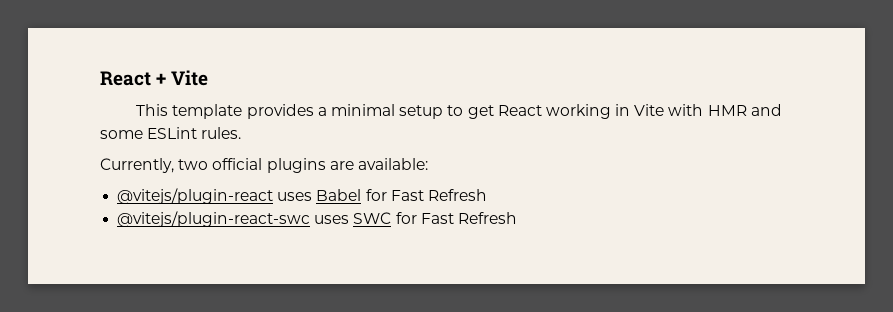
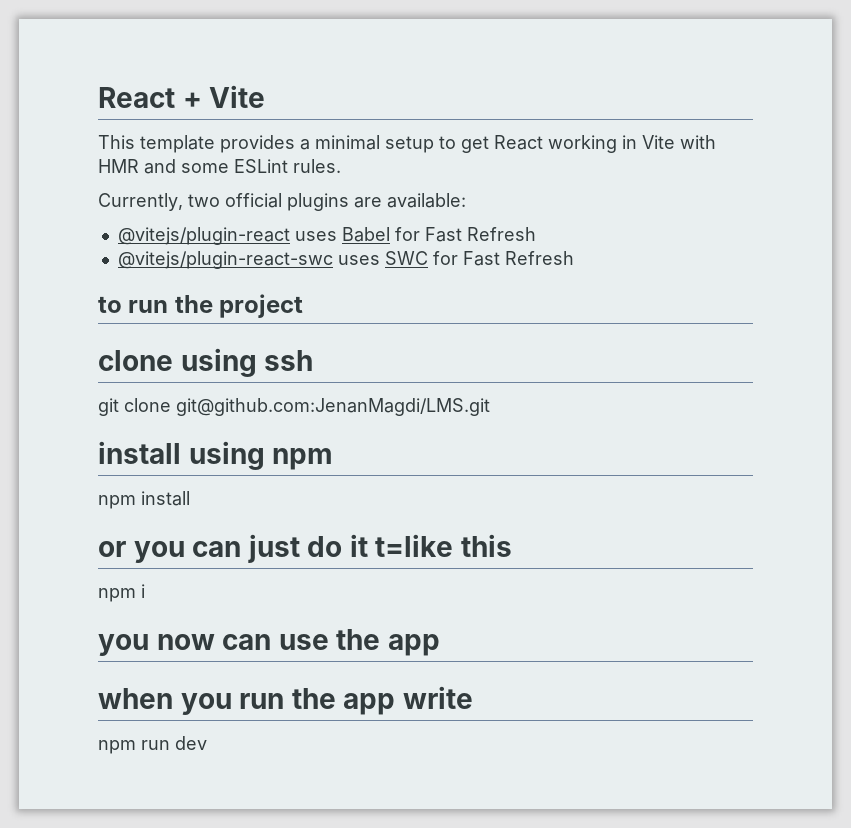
(517, 218) none -> [98,294,304,318] [98,348,314,377] [98,398,490,416] [98,441,334,470] [98,491,190,509] [98,534,512,563] [98,584,145,602] [98,629,440,656] [98,686,473,715] [98,736,207,754] // to run the project // clone using ssh // git clone git@github.com:JenanMagdi/LMS.git // install using npm // npm install // or you can just do it t=like this // npm i // you now can use the app // when you run the app write // npm run dev

